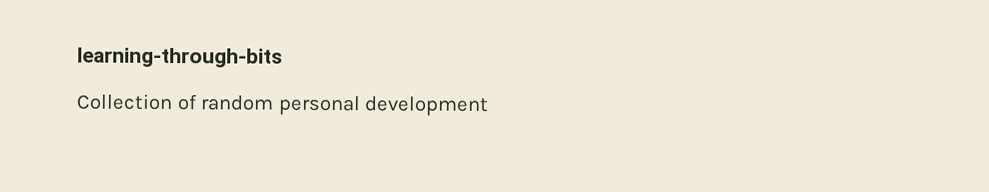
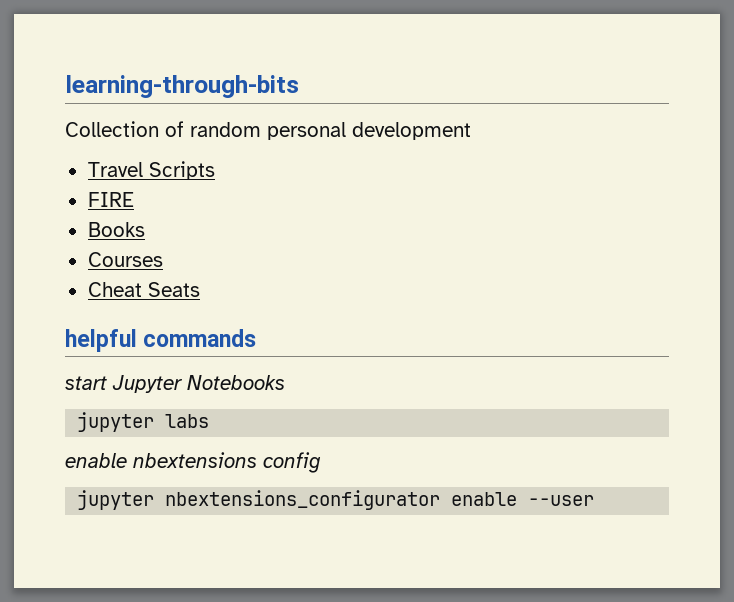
(489, 106) none -> [87,161,215,180] [87,192,134,207] [87,222,145,237] [87,252,163,267] [87,282,200,297] [65,329,257,352] [65,375,285,393] [77,412,210,432] [65,452,321,473] [77,490,595,510] // Travel Scripts // FIRE // Books // Courses // Cheat Seats // helpful commands // start Jupyter Notebooks // jupyter labs // enable nbextensions config // jupyter nbextensions_configurator enable --user

